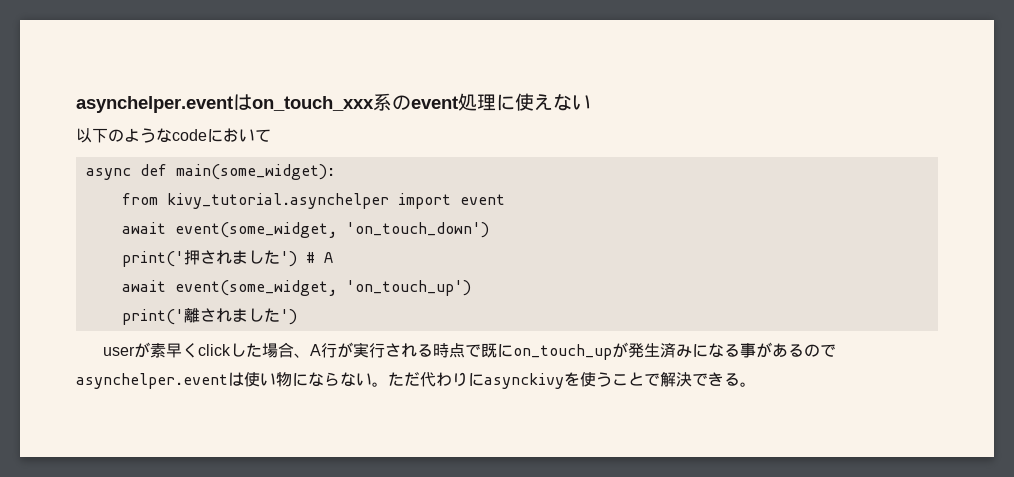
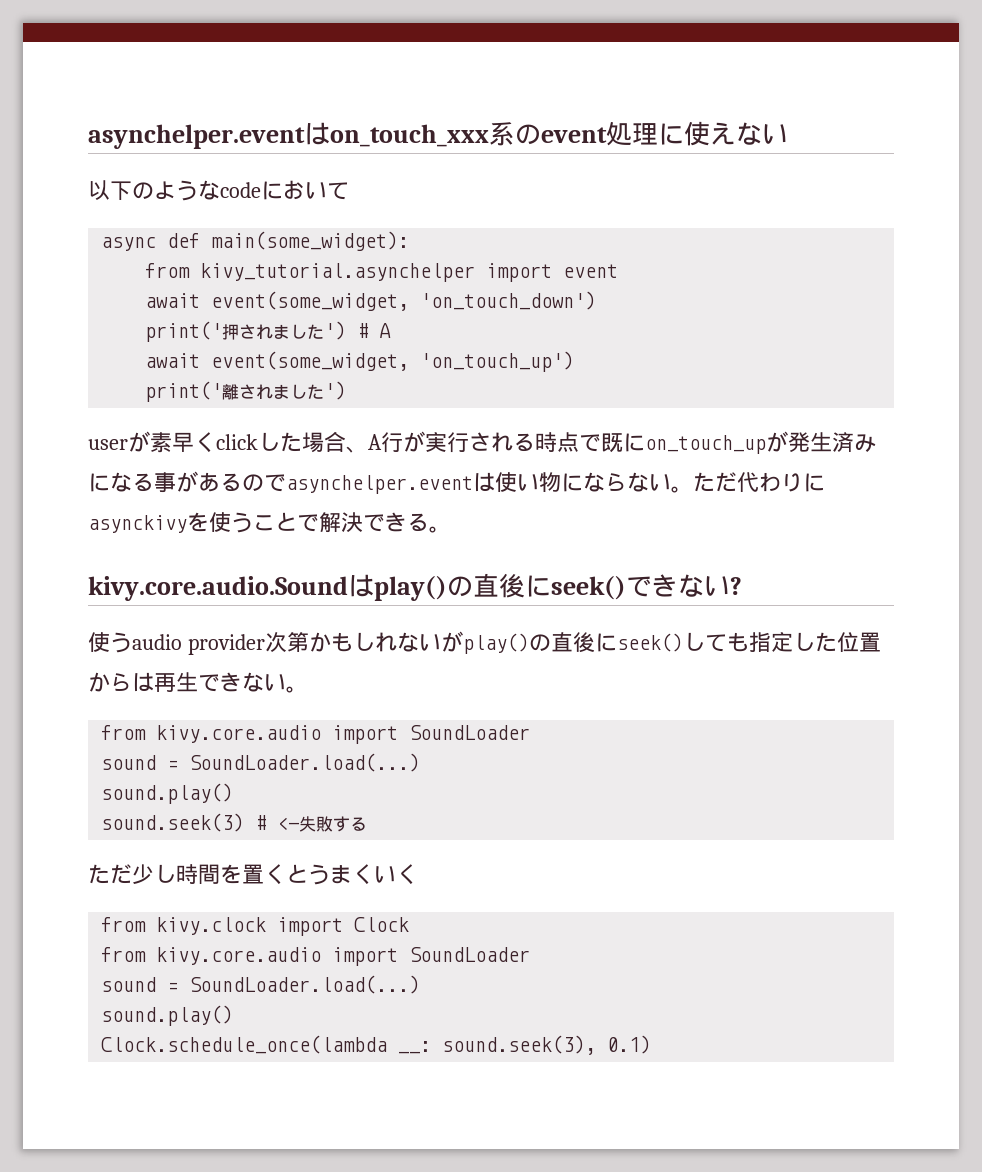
(756, 384) none -> [88,573,742,601] [88,631,881,655] [88,672,308,693] [101,725,531,744] [101,753,421,772] [101,783,234,804] [101,813,368,832] [88,864,418,885] [101,917,410,936] [101,947,531,966] [101,975,421,994] [101,1005,234,1026] [101,1035,652,1055] // kivy.core.audio.Soundはplay()の直後にseek()できない? // 使うaudio provider次第かもしれないがplay()の直後にseek()しても指定した位置からは再生できない。 // from kivy.core.audio import SoundLoader // sound = SoundLoader.load(...) // sound.play() // sound.seek(3) # <-失敗する // ただ少し時間を置くとうまくいく // from kivy.clock import Clock // from kivy.core.audio import SoundLoader // sound = SoundLoader.load(...) // sound.play() // Clock.schedule_once(lambda __: sound.seek(3), 0.1)

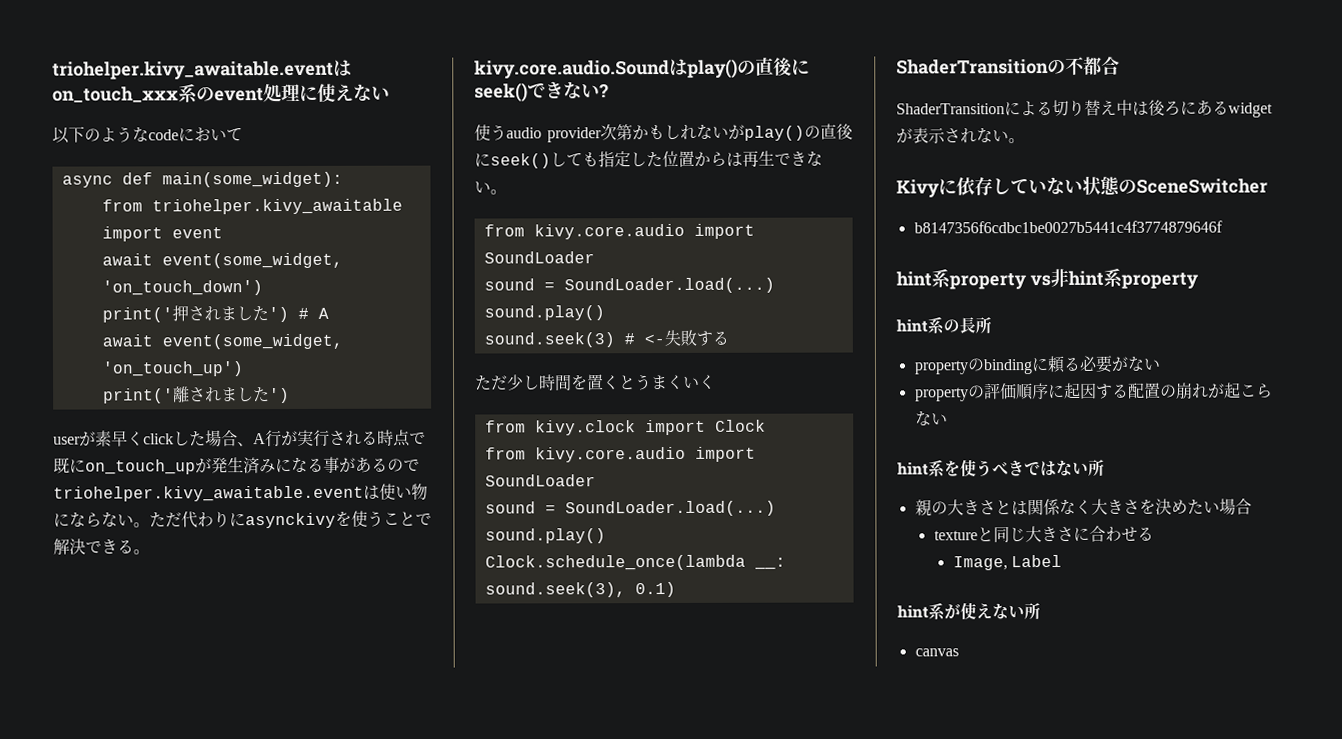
[88,124,305,149] asynchelper.event -> [52,60,334,80] triohelper.kivy_awaitable.event
[200,263,476,282] kivy_tutorial.asynchelper -> [151,198,403,215] triohelper.kivy_awaitable
[286,475,473,494] asynchelper.event -> [53,485,364,502] triohelper.kivy_awaitable.event
(652, 1044) none -> [896,56,1120,75] [896,99,1273,118] [896,127,1025,144] [896,175,1268,198] [913,220,1223,234] [896,267,1199,290] [896,316,992,335] [913,355,1161,375] [914,382,1273,402] [914,410,948,426] [897,459,1105,478] [914,498,1252,516] [933,525,1154,543] [952,554,1062,571] [897,602,1041,621] [914,648,959,657] // ShaderTransitionの不都合 // ShaderTransitionによる切り替え中は後ろにあるwidgetが表示されない。 // Kivyに依存していない状態のSceneSwitcher // b8147356f6cdbc1be0027b5441c4f3774879646f // hint系property vs非hint系property // hint系の長所 // propertyのbindingに頼る必要がない // propertyの評価順序に起因する配置の崩れが起こらない // hint系を使うべきではない所 // 親の大きさとは関係なく大きさを決めたい場合 // textureと同じ大きさに合わせる // Image, Label // hint系が使えない所 // canvas

